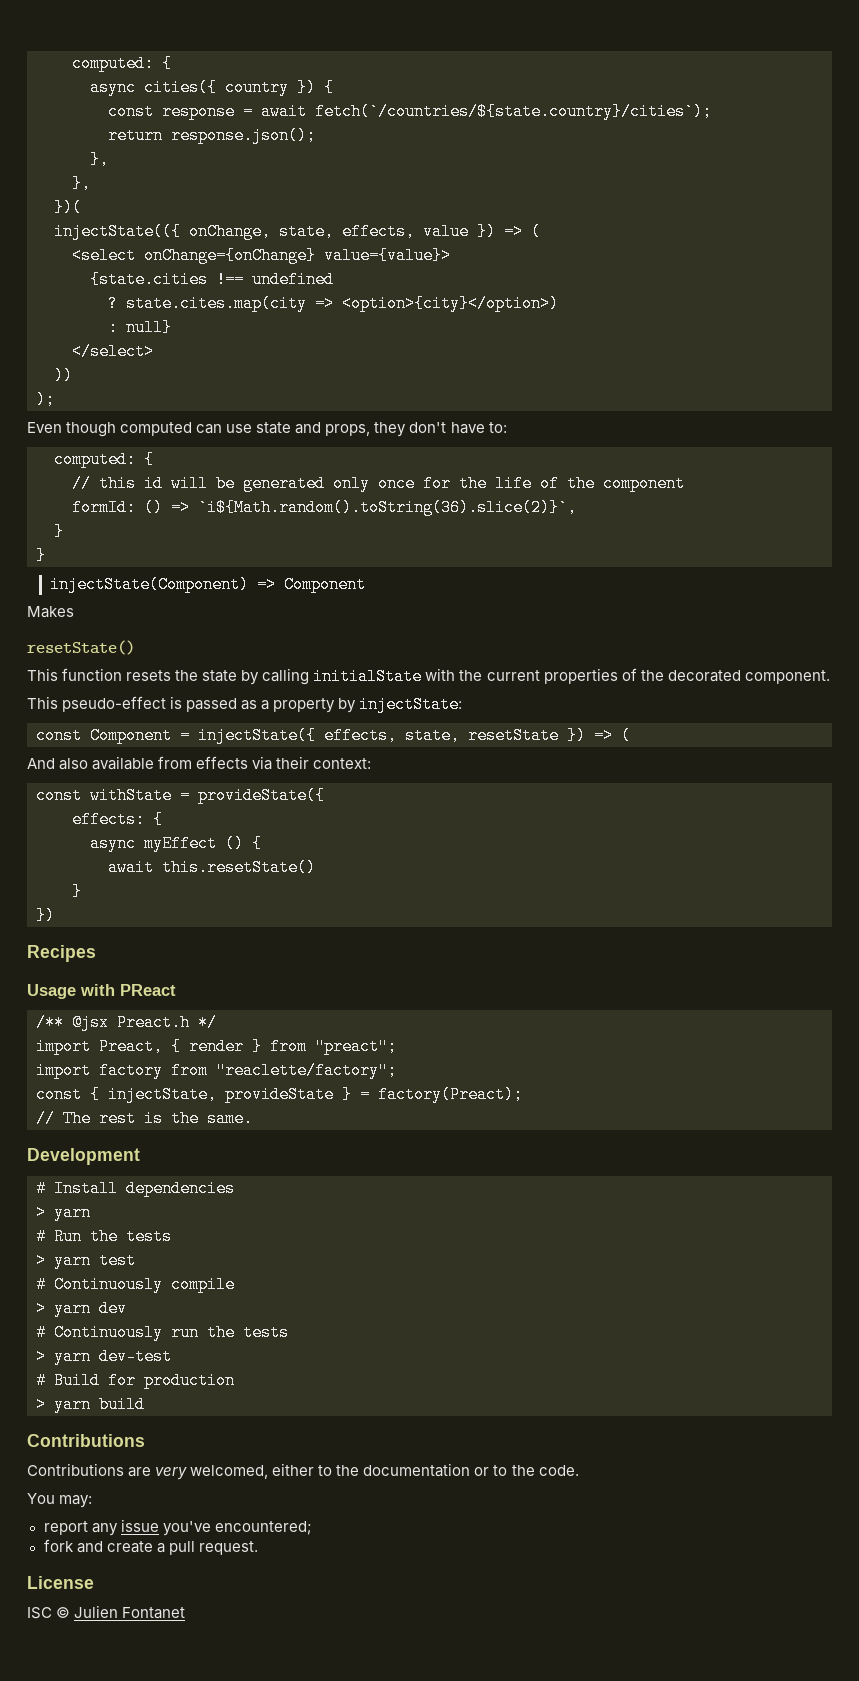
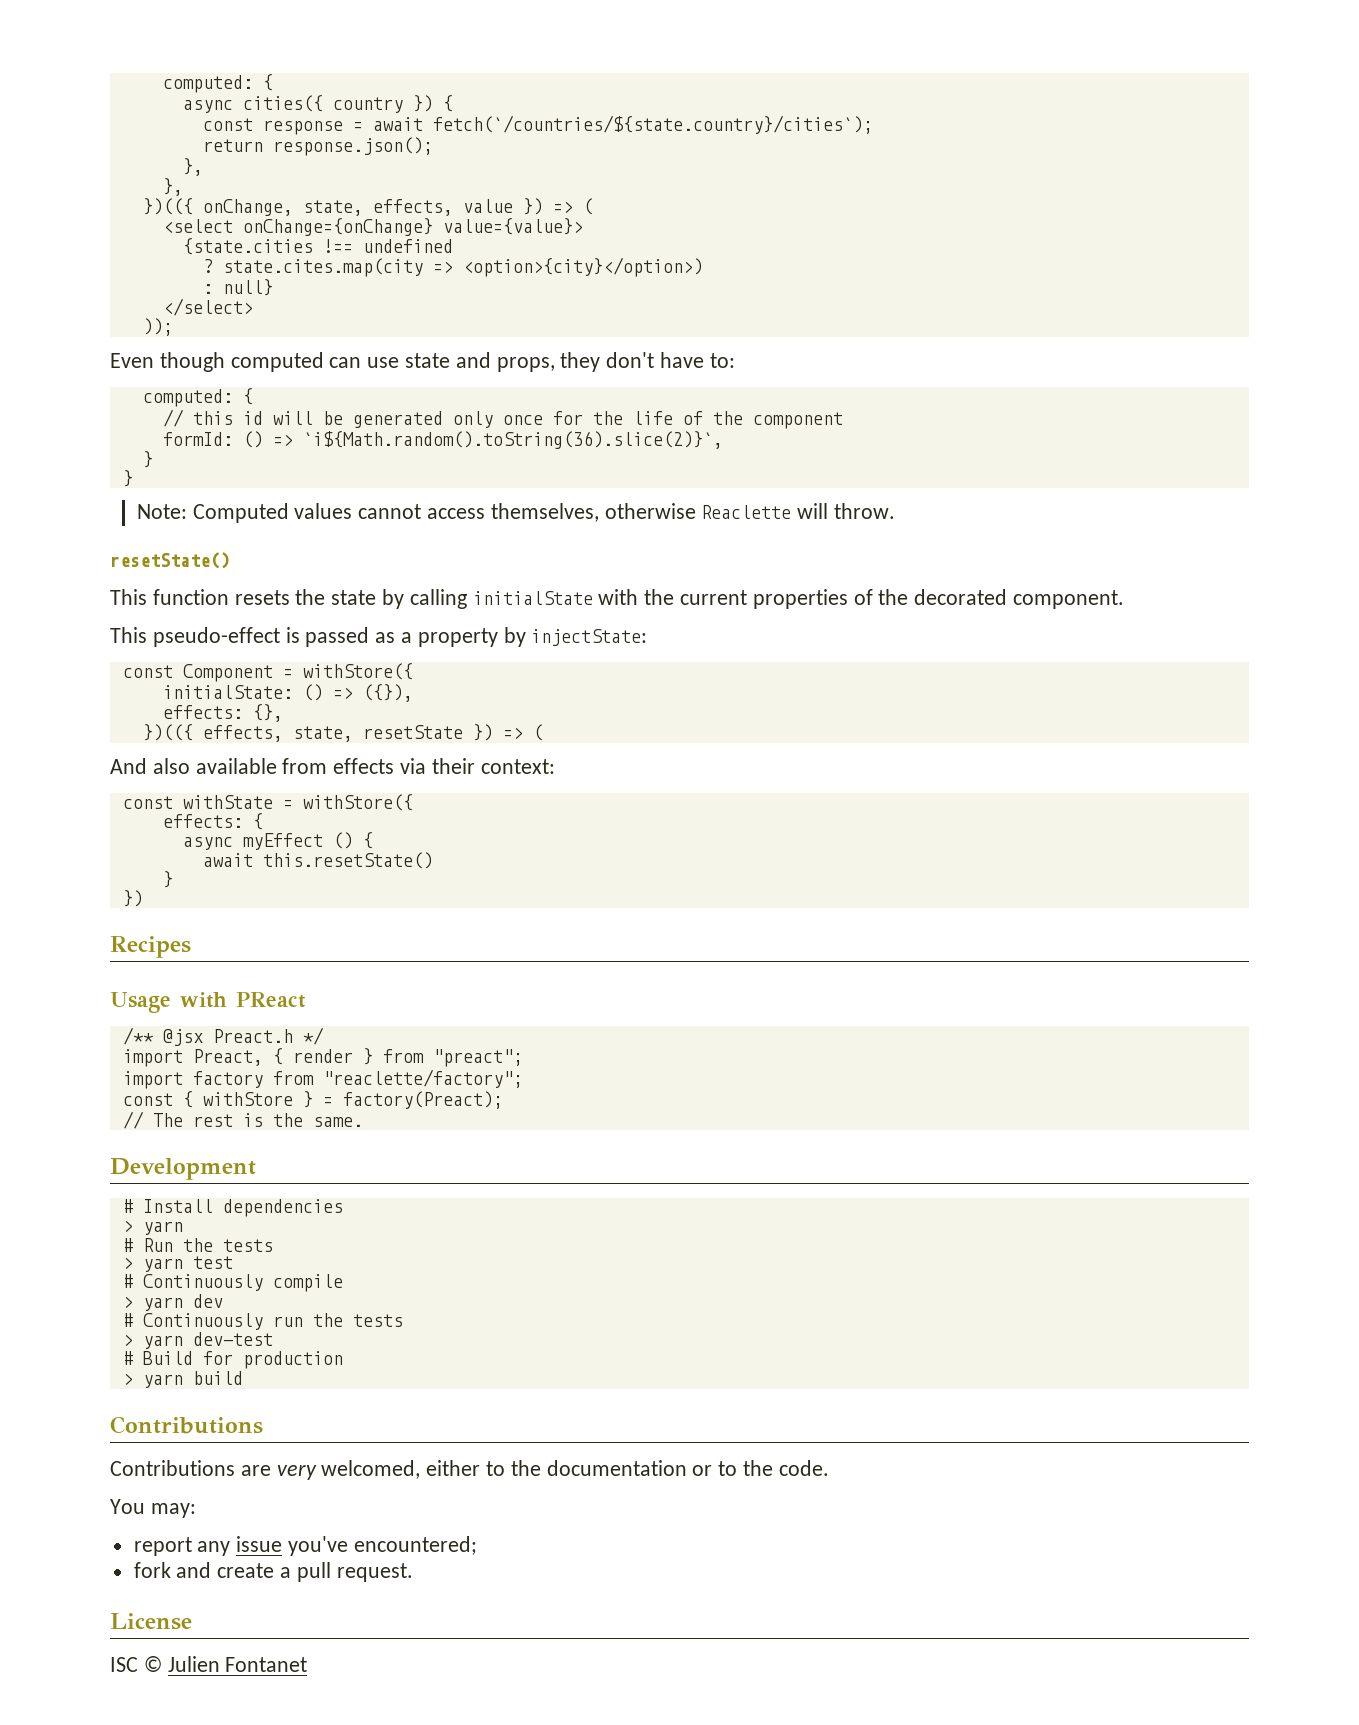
[54,199,82,216] [54,223,181,240] })( // injectState(({ -> [142,198,193,215] })(({
[54,367,73,384] [36,391,55,408] )) // ); -> [142,318,173,336] ));
[49,576,366,593] [27,606,74,618] injectState(Component) => Component // Makes -> [136,503,896,523] Note: Computed values cannot access themselves, otherwise Reaclette will throw.
[198,727,316,744] injectState({ -> [302,663,413,680] [162,684,413,702] [162,704,283,722] [142,724,193,741] withStore({ // initialState: () => ({}), // effects: {}, // })(({
[198,787,325,804] provideState({ -> [302,794,413,811] withStore({
[108,1086,334,1103] injectState, provideState -> [202,1092,293,1106] withStore

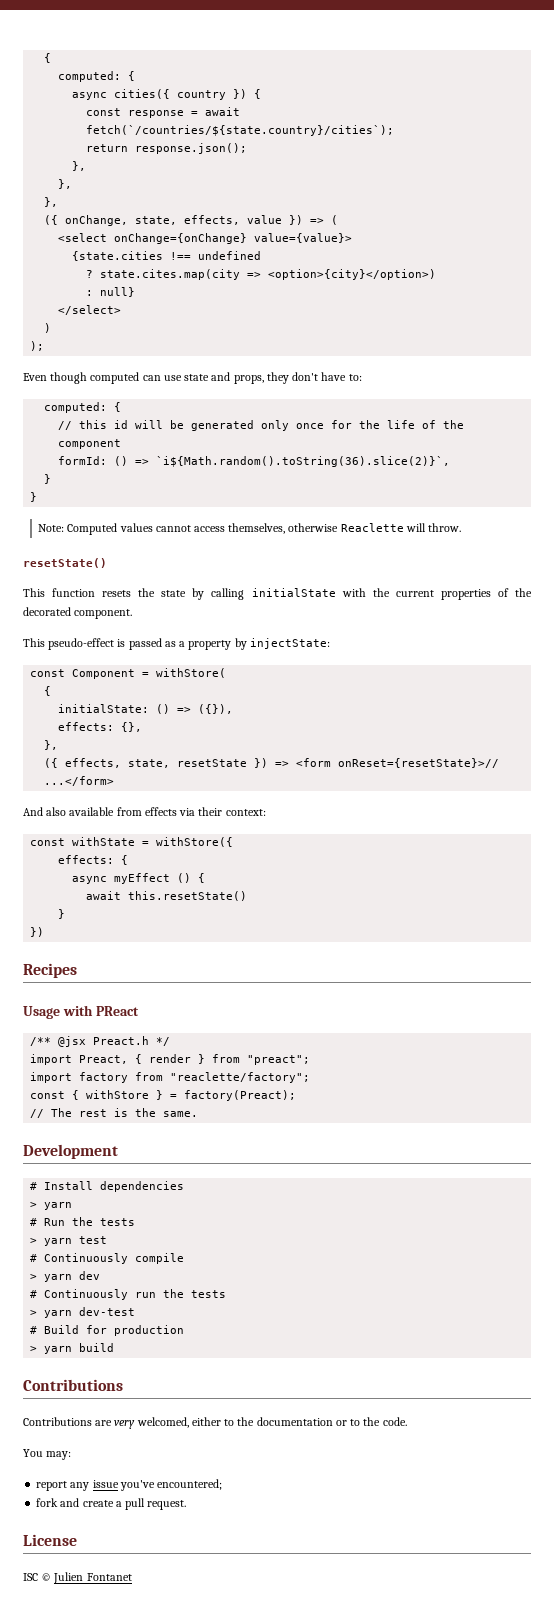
(162, 84) none -> [44,53,52,63] { //
[142,198,193,215] })(({ -> [44,197,59,207] [44,215,59,225] }, // ({
[142,318,173,336] )); -> [44,323,52,333] [30,341,45,351] ) // );
[302,663,413,680] withStore({ -> [156,668,227,678] [44,686,52,696] withStore( // {
[142,724,193,741] })(({ -> [44,740,59,750] [44,758,59,768] }, // ({
[532,724,543,741] ( -> [296,758,500,768] [44,776,115,786] <form onReset={resetState}>// ...</form>

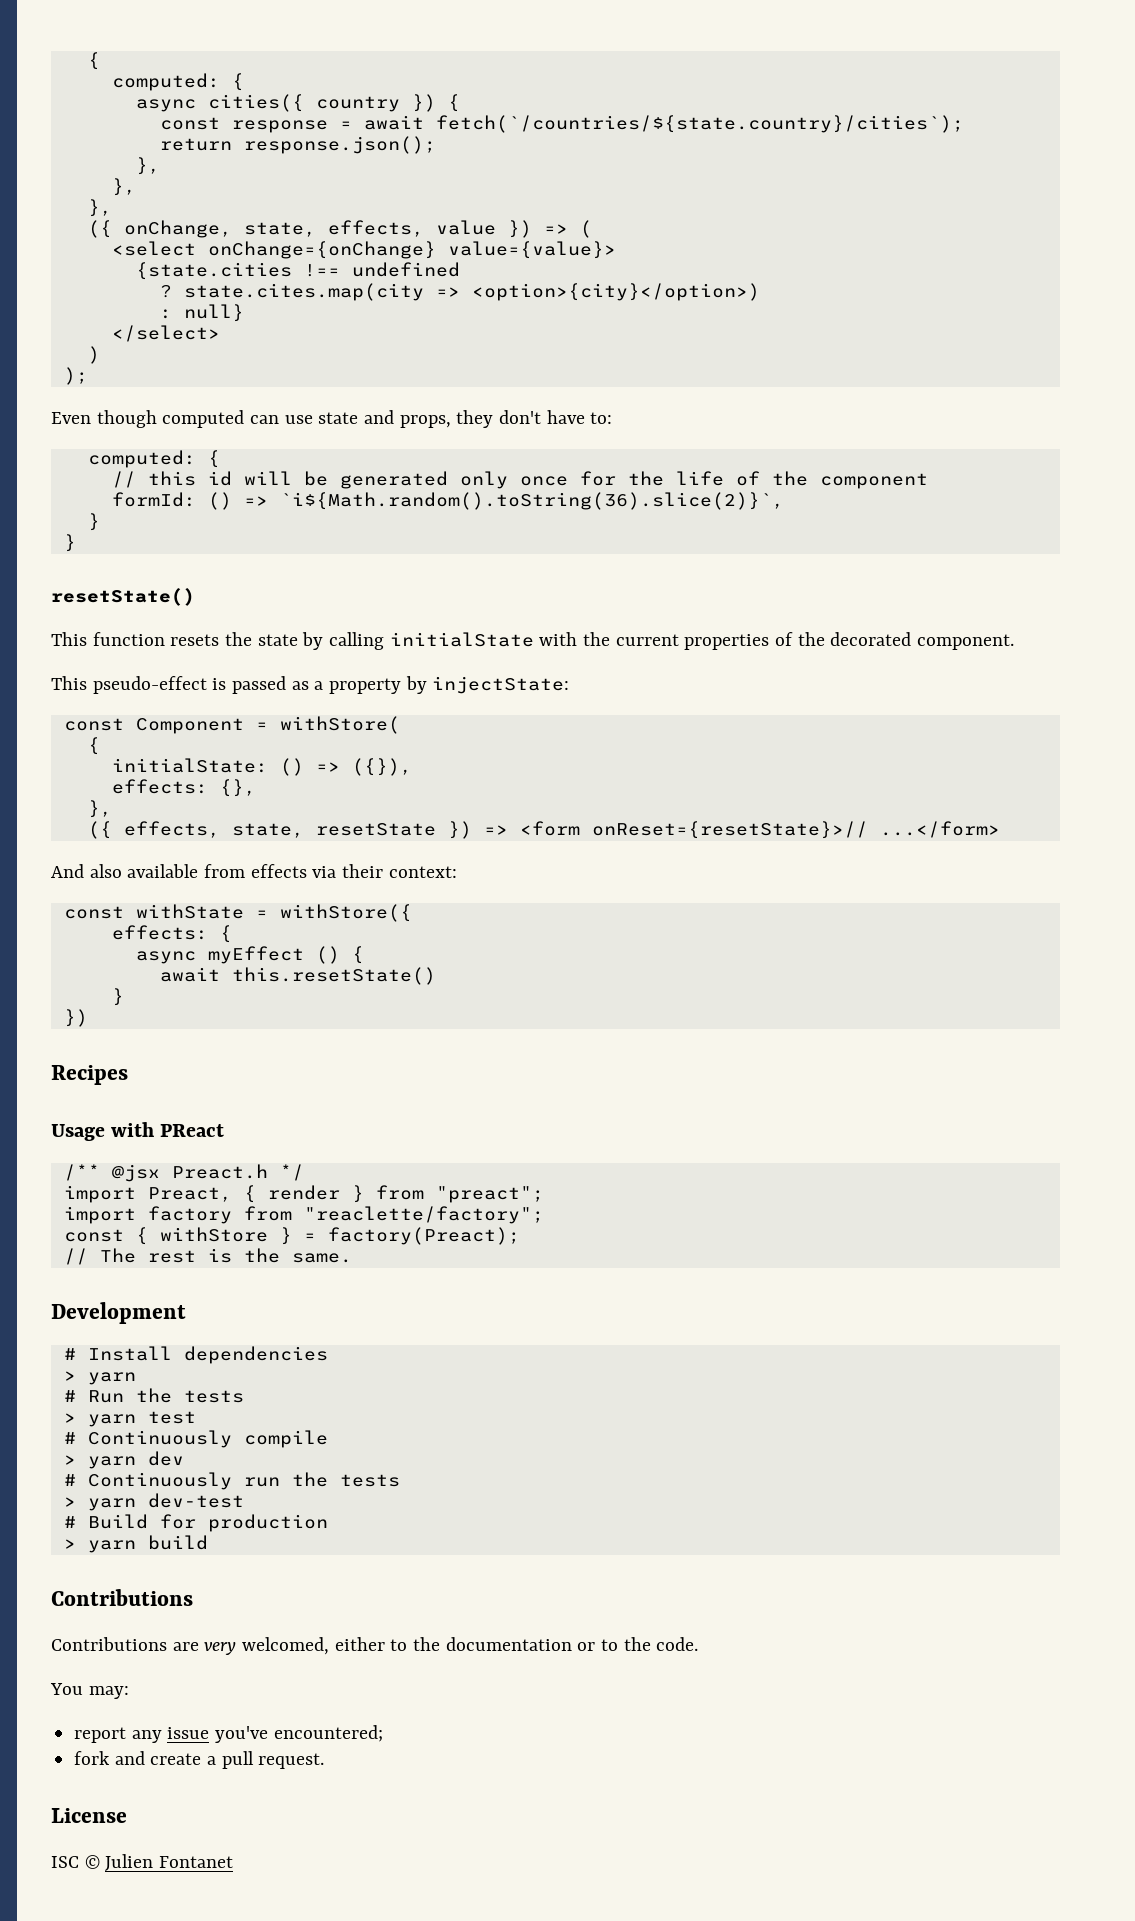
[38,523,462,535] // Note: Computed values cannot access themselves, otherwise Reaclette will throw. -> (76, 543) none

